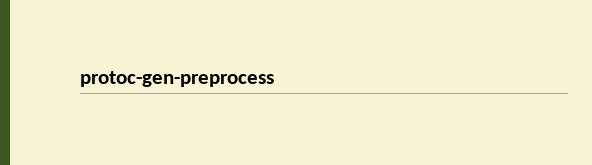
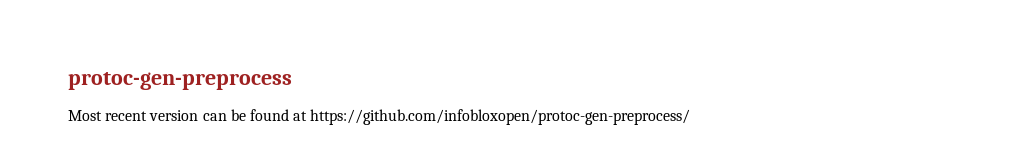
(274, 79) none -> [68,109,691,125] // Most recent version can be found at https://github.com/infobloxopen/protoc-gen-preprocess/

